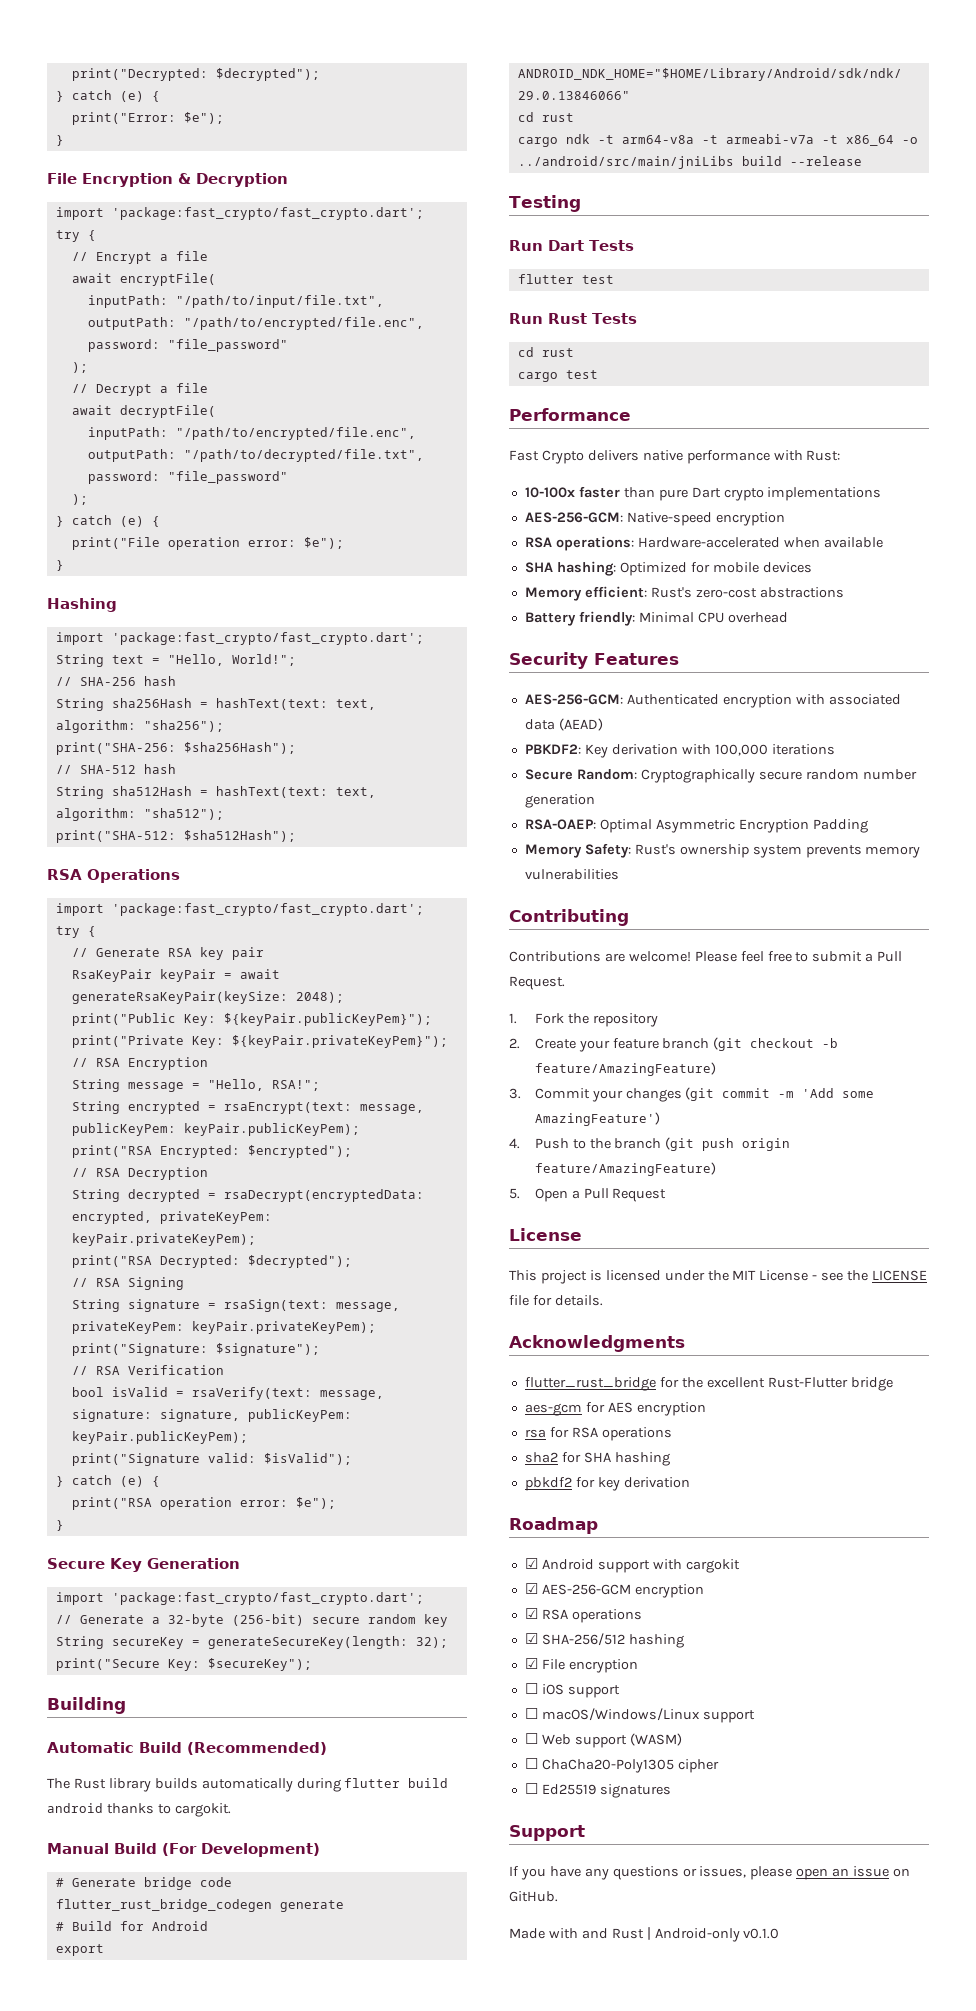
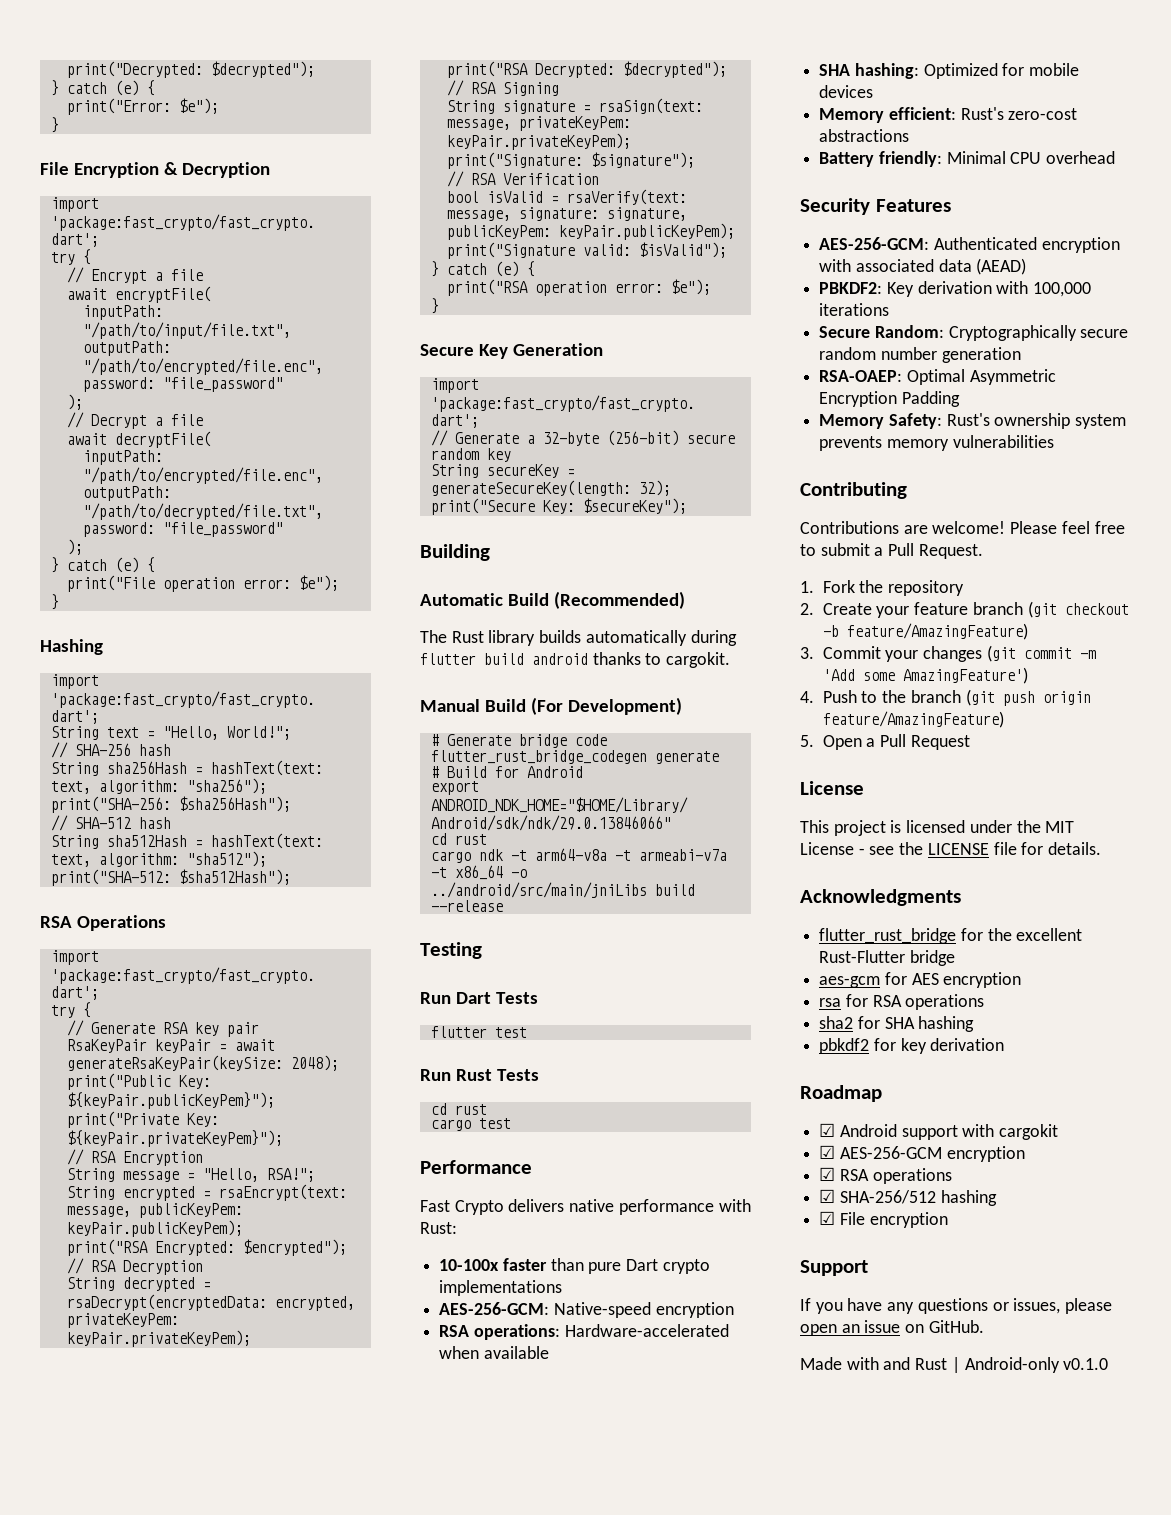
[524,1683,620,1698] [524,1708,755,1723] [524,1733,682,1748] [524,1758,719,1773] [524,1783,671,1798] // ☐ iOS support // ☐ macOS/Windows/Linux support // ☐ Web support (WASM) // ☐ ChaCha20-Poly1305 cipher // ☐ Ed25519 signatures -> (948, 1220) none

